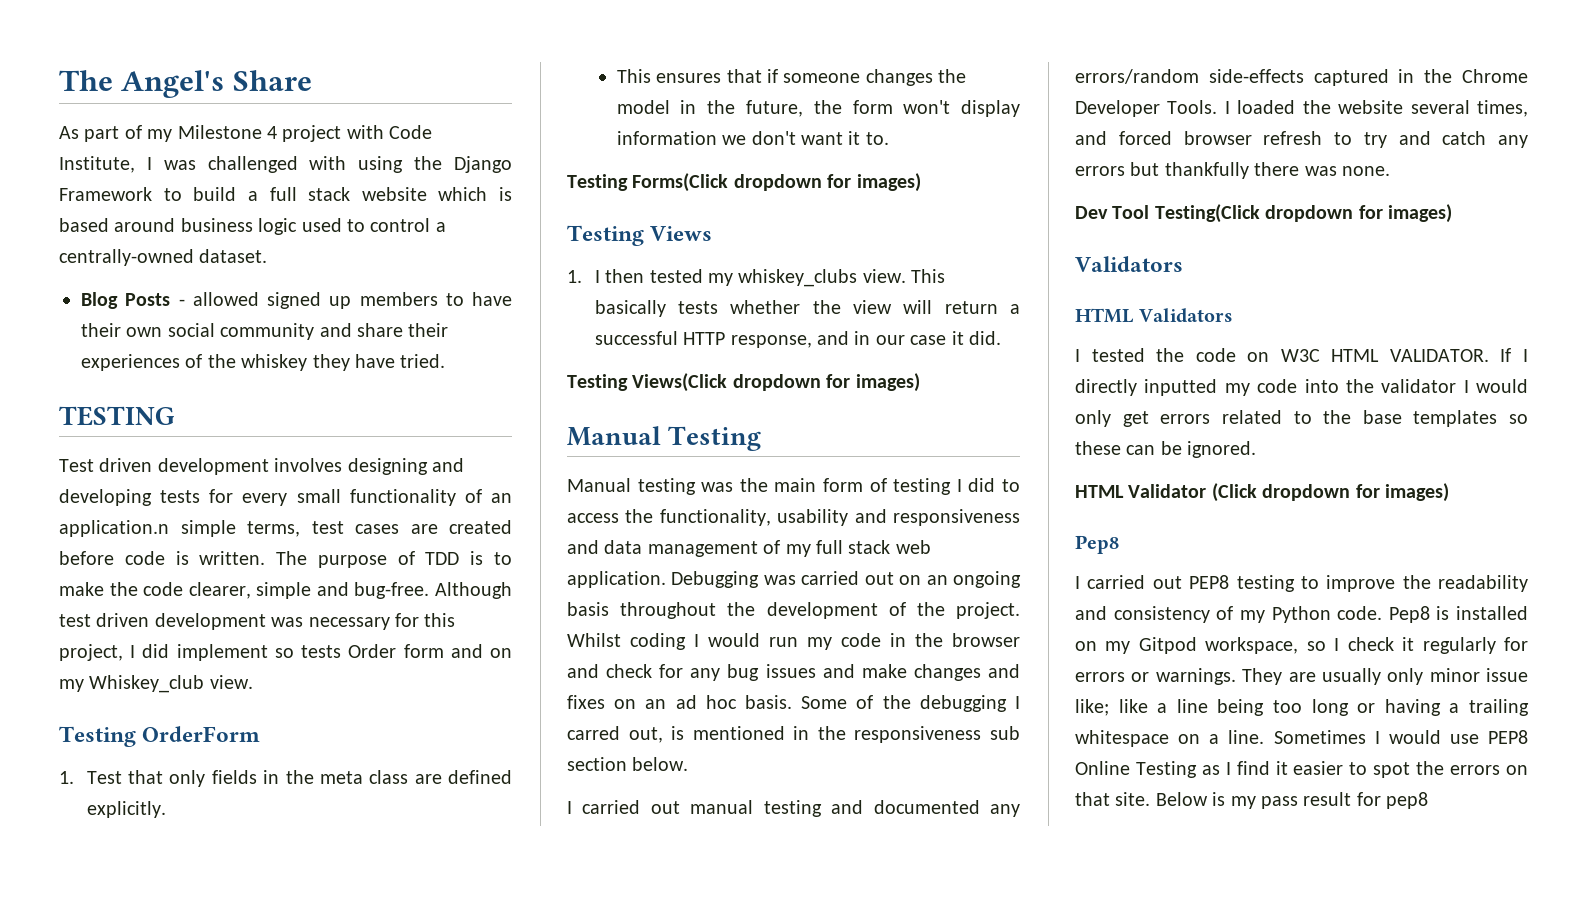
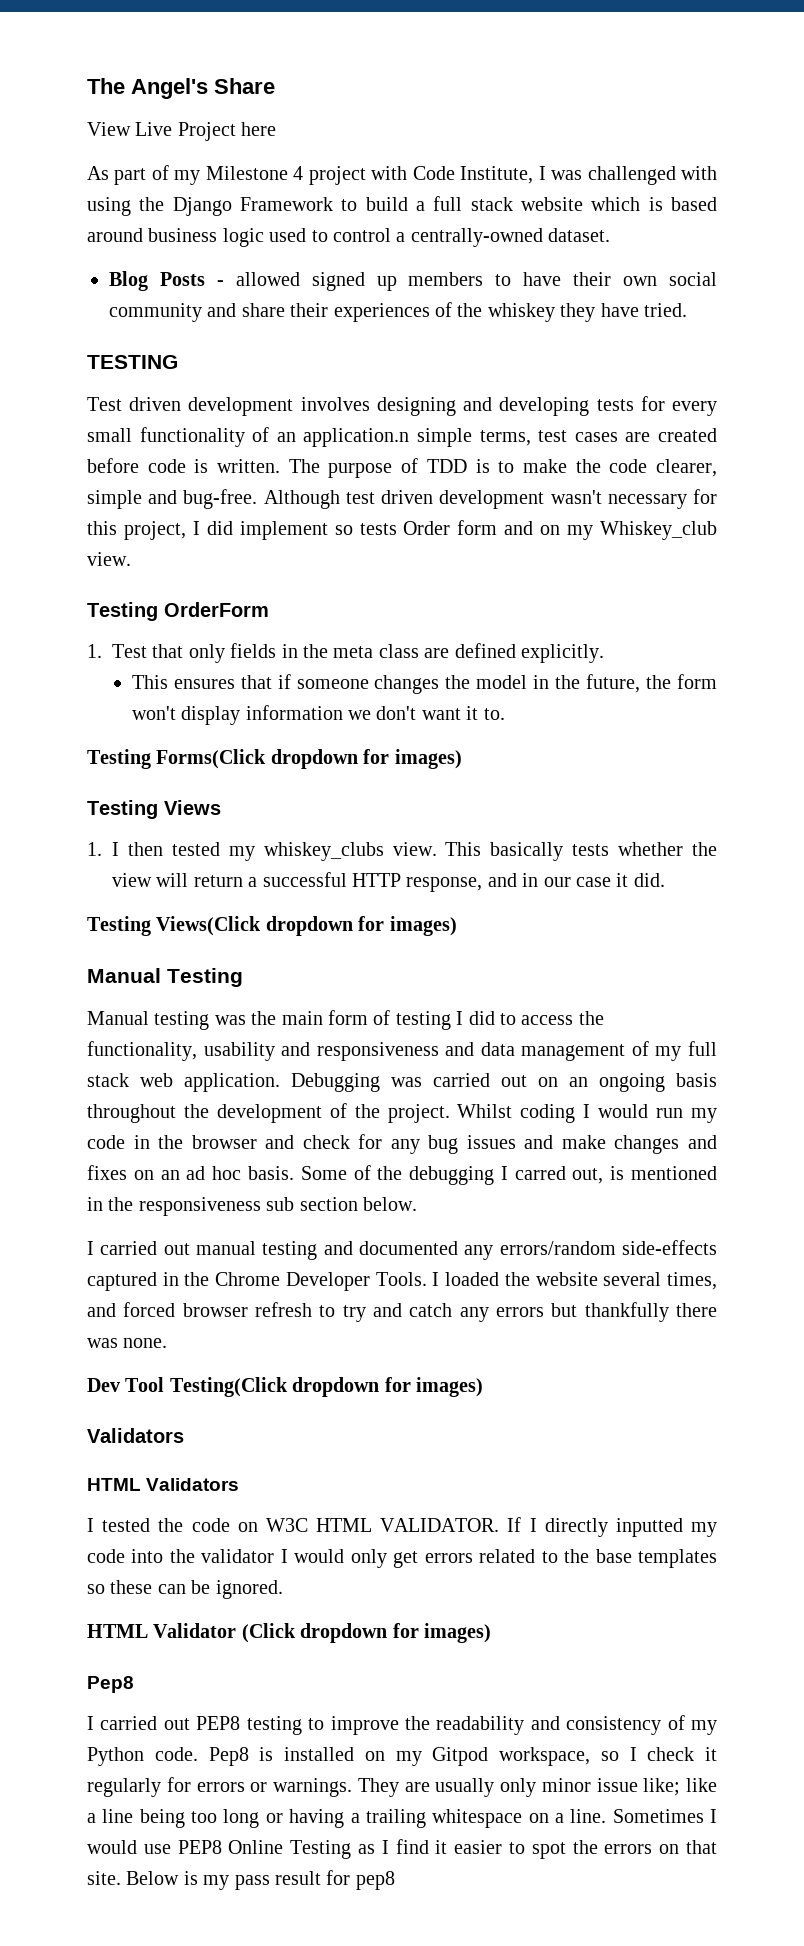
(312, 80) none -> [87,122,277,141] // View Live Project here
[271,617,304,627] was -> [550,490,602,504] wasn't

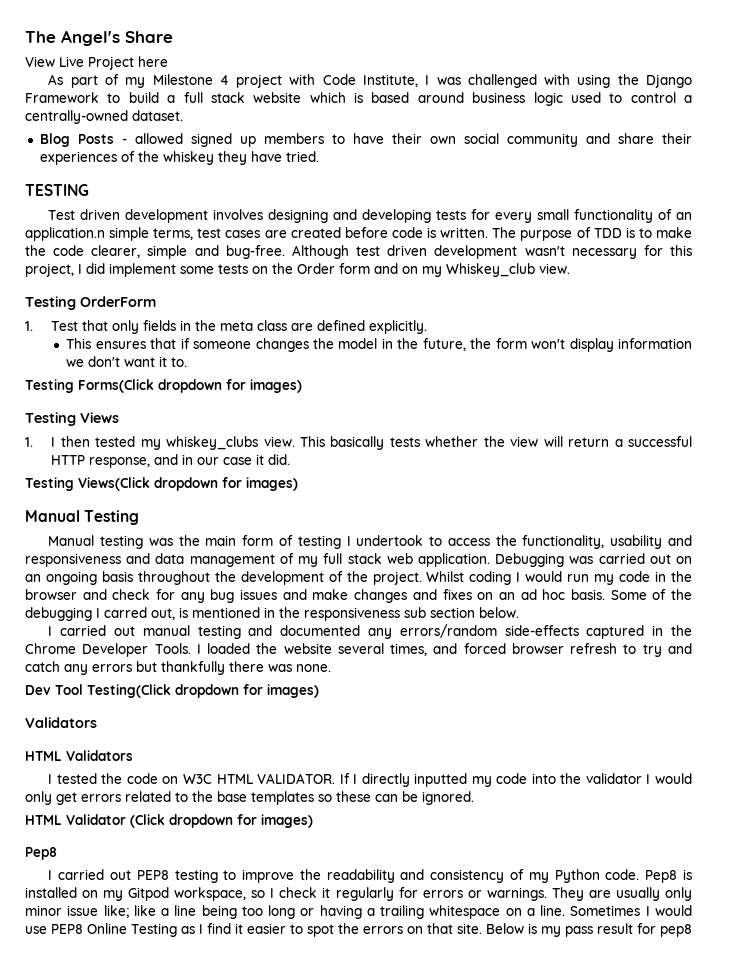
[334,523,397,535] so tests -> [180,263,293,274] some tests on the
[468,1011,495,1025] did -> [356,535,424,546] undertook

